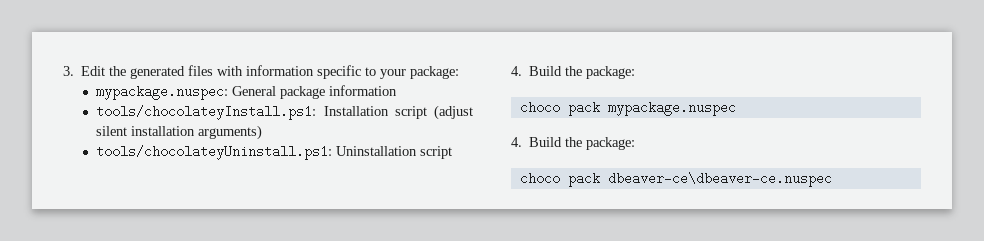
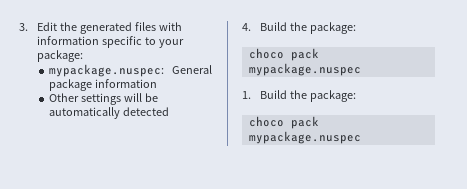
[96,105,473,120] [96,125,263,140] [96,145,453,160] tools/chocolateyInstall.ps1: Installation script (adjust silent installation arguments) // tools/chocolateyUninstall.ps1: Uninstallation script -> [49,93,159,105] [49,107,170,119] Other settings will be automatically detected
[511,137,636,150] [519,172,832,187] 4. Build the package: // choco pack dbeaver-ce\dbeaver-ce.nuspec -> [242,90,357,102] [248,116,319,129] [248,131,361,144] 1. Build the package: // choco pack mypackage.nuspec

